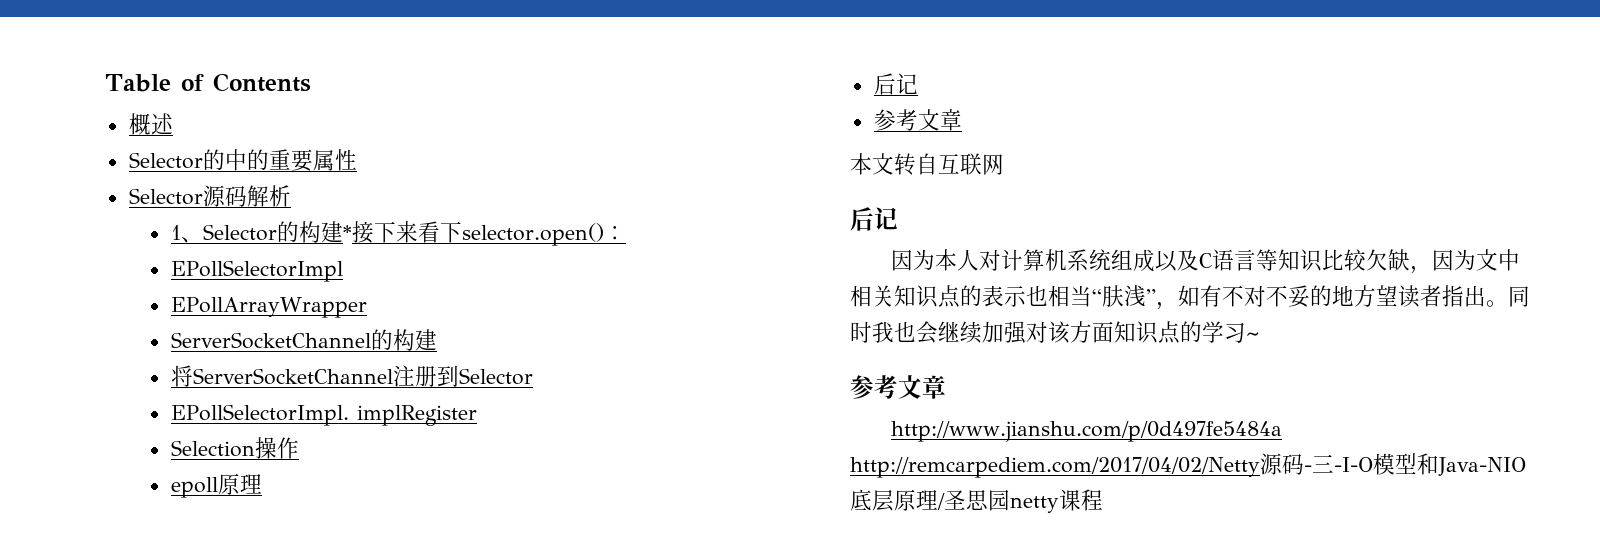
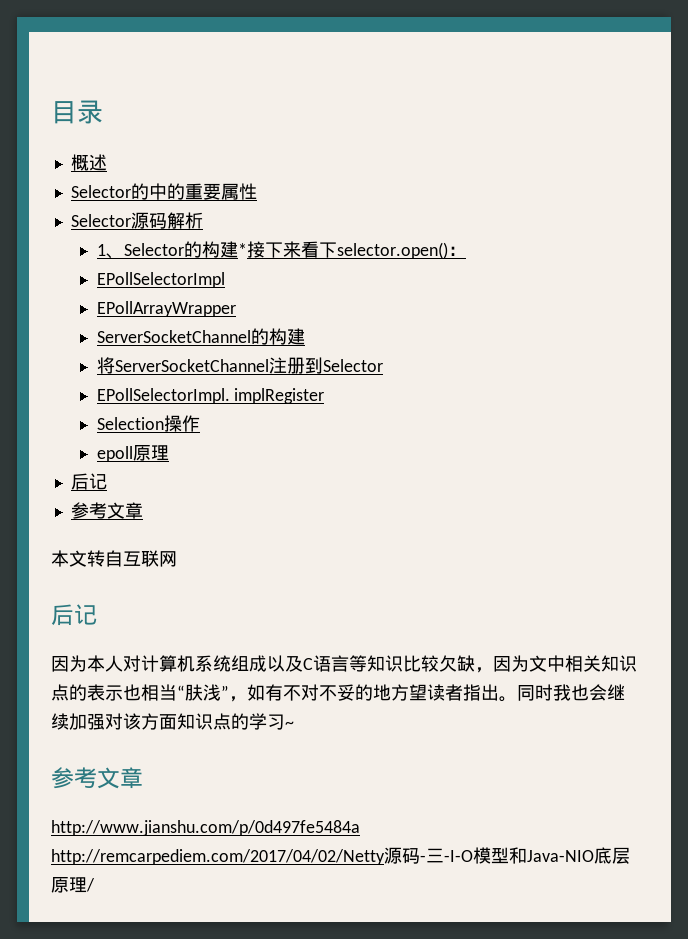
[105,73,311,92] Table of Contents -> [51,100,103,124] 目录
[944,489,1103,513] 圣思园netty课程 -> (95, 885) none

